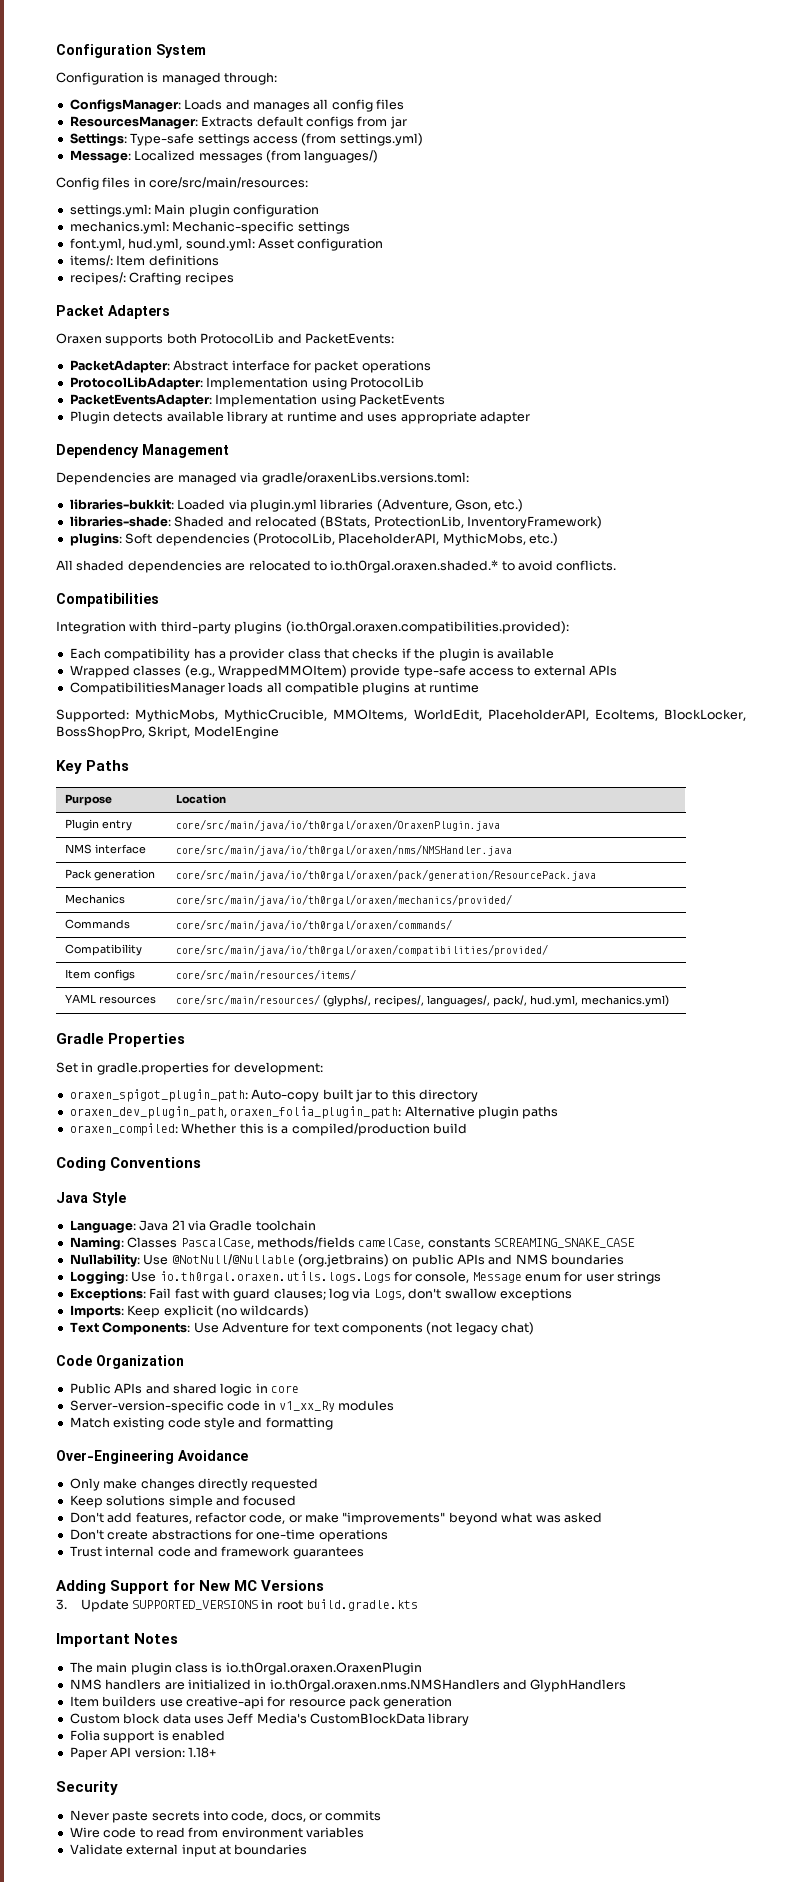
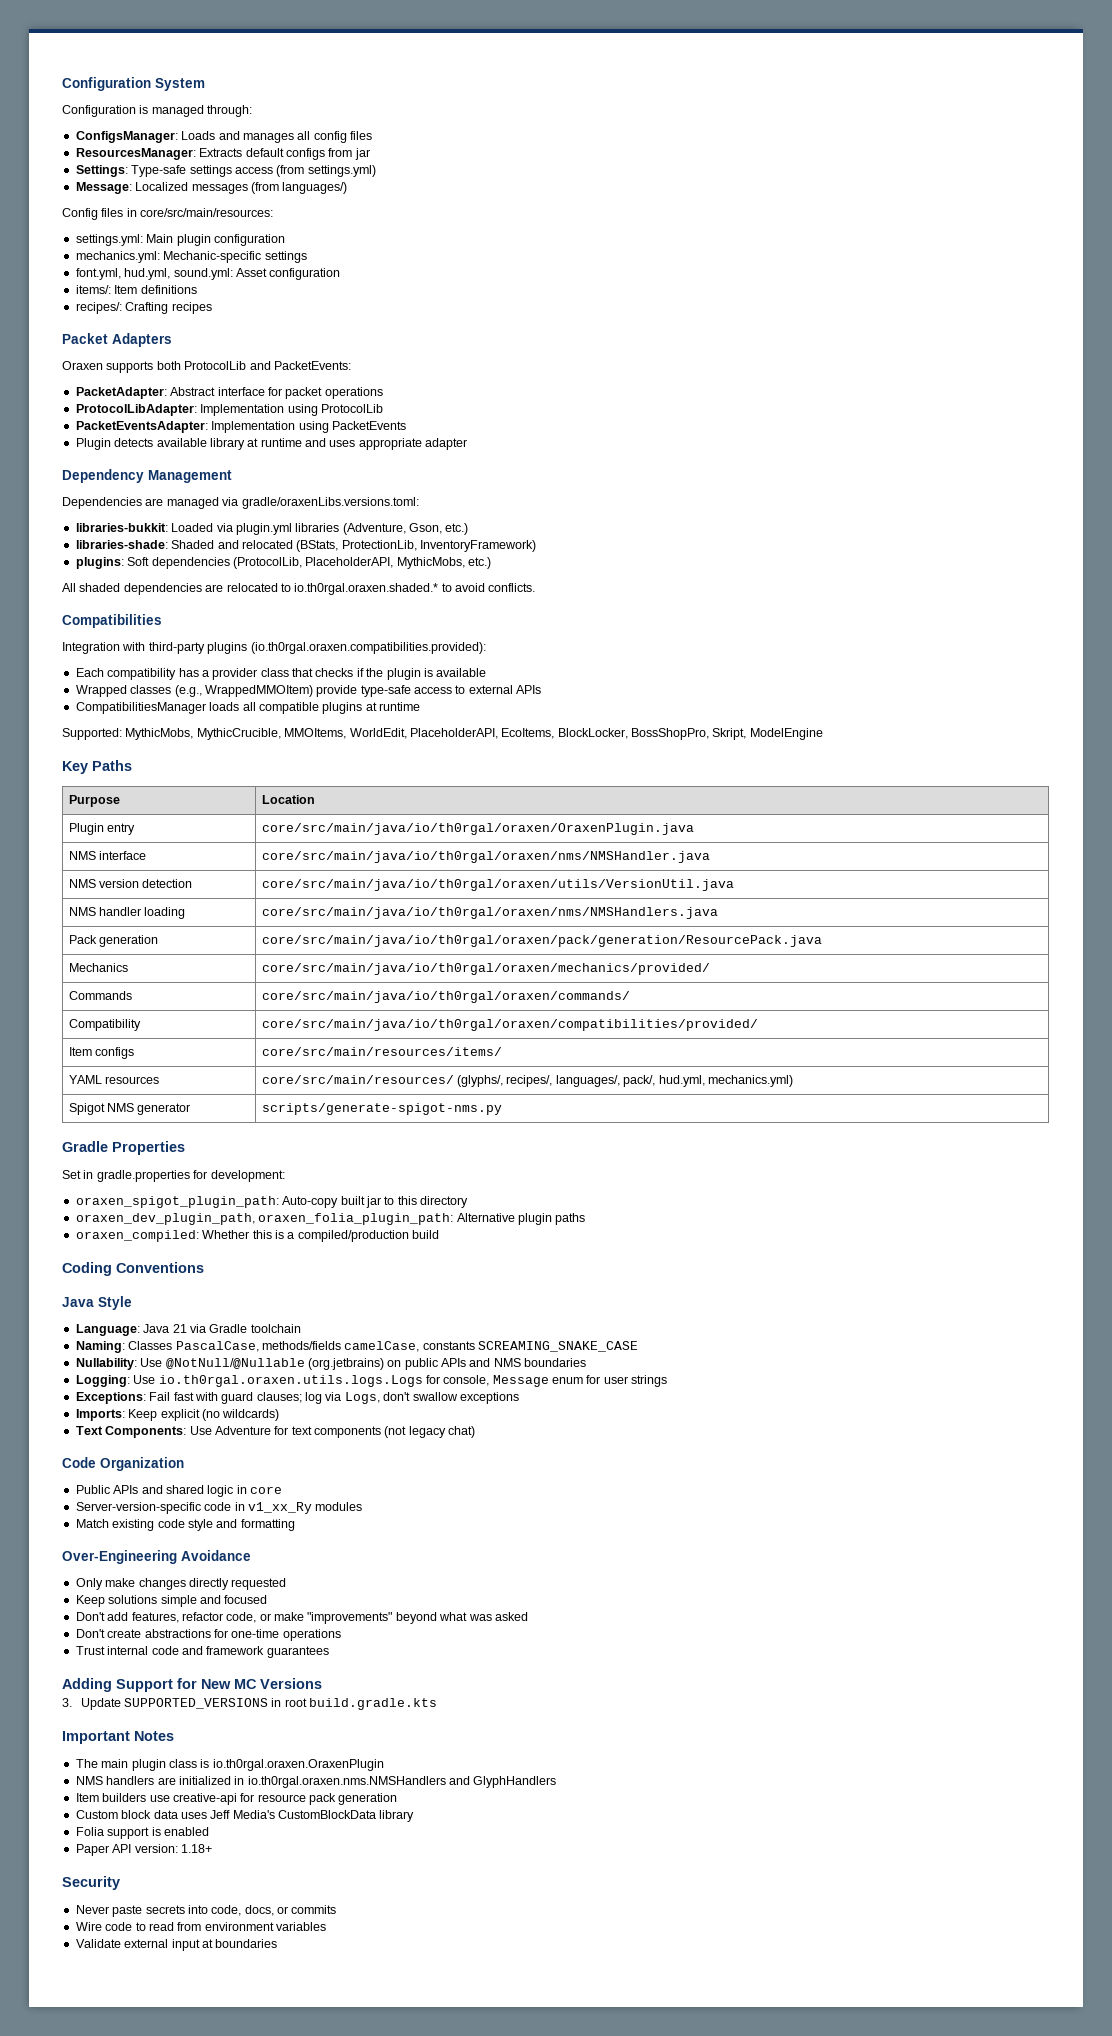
(513, 850) none -> [68,879,193,888] [261,879,734,891] [68,907,186,919] [261,907,718,919] // NMS version detection | core/src/main/java/io/th0rgal/oraxen/utils/VersionUtil.java // NMS handler loading | core/src/main/java/io/th0rgal/oraxen/nms/NMSHandlers.java
(670, 1001) none -> [68,1103,191,1115] [261,1103,502,1115] // Spigot NMS generator | scripts/generate-spigot-nms.py

